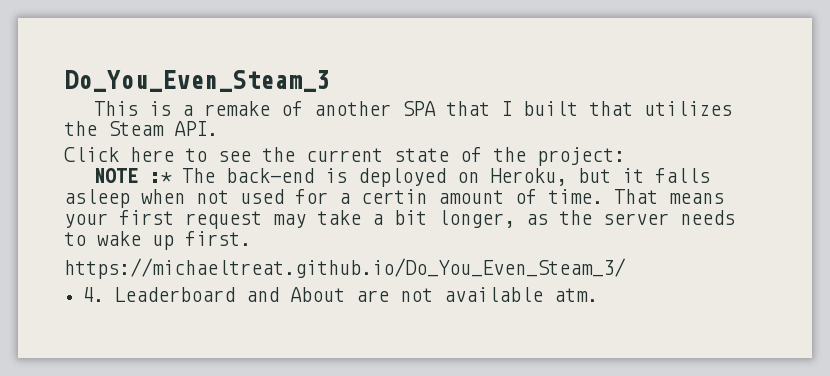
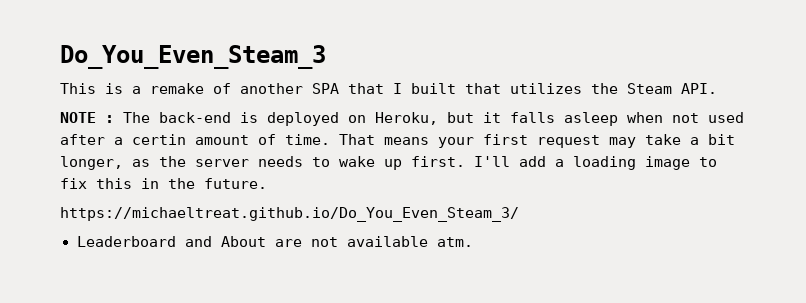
[64,147,625,166] // Click here to see the current state of the project: -> (717, 88) none
[148,172,172,183] :* -> [105,115,114,123] :
[295,189,328,204] for -> [60,134,105,145] after
(251, 238) none -> [474,156,717,170] [60,178,267,189] I'll add a loading image to fix this in the future.
[82,287,105,302] 4. -> (519, 214) none

